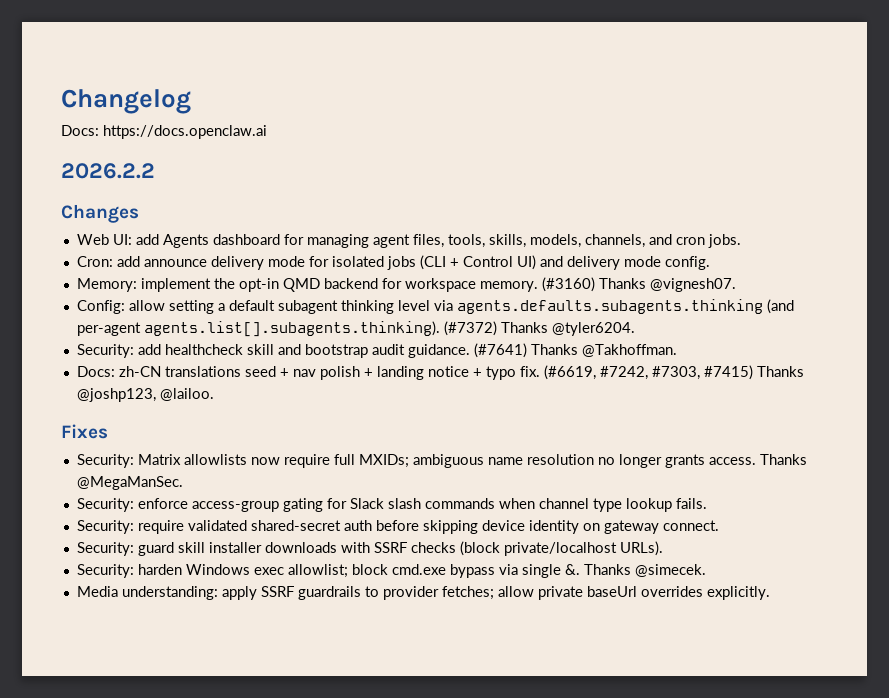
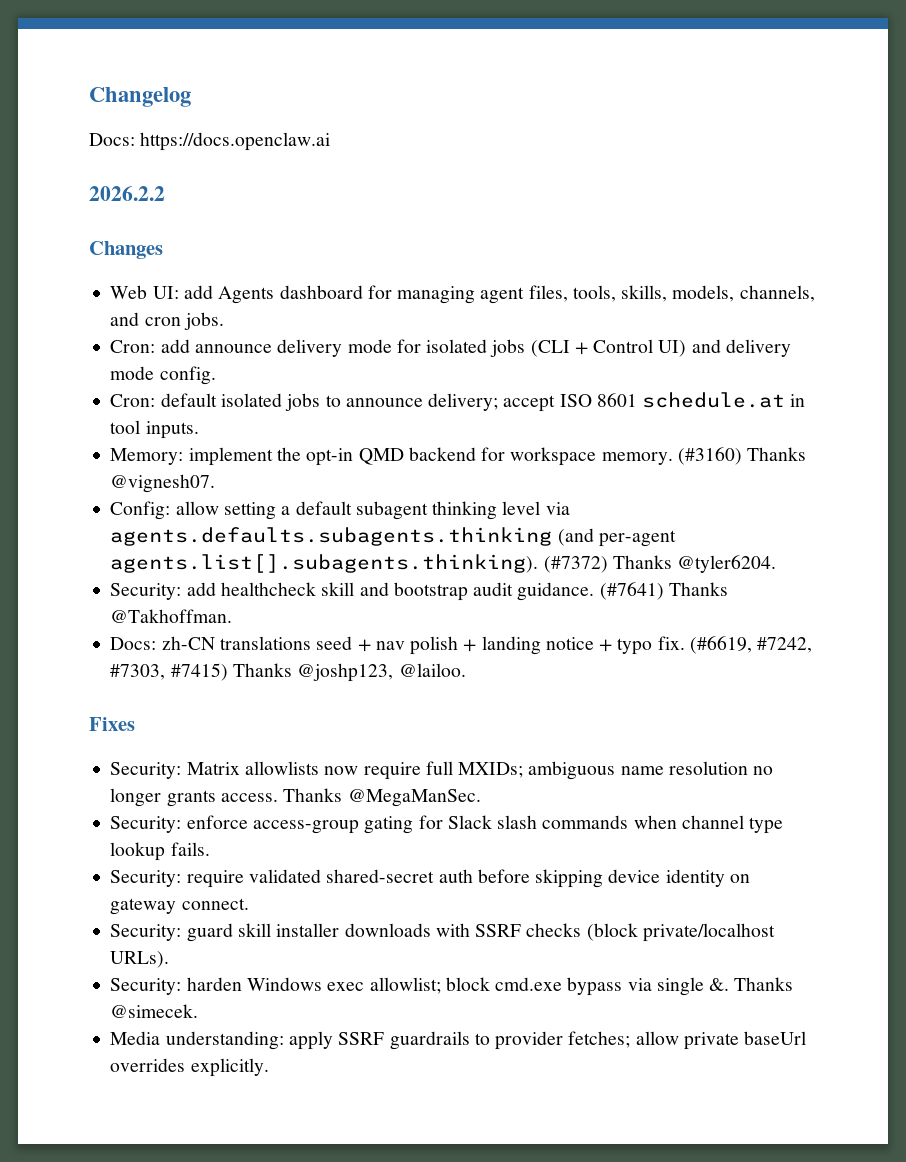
(710, 263) none -> [110,392,806,412] [110,420,199,439] // Cron: default isolated jobs to announce delivery; accept ISO 8601 schedule.at in tool inputs.

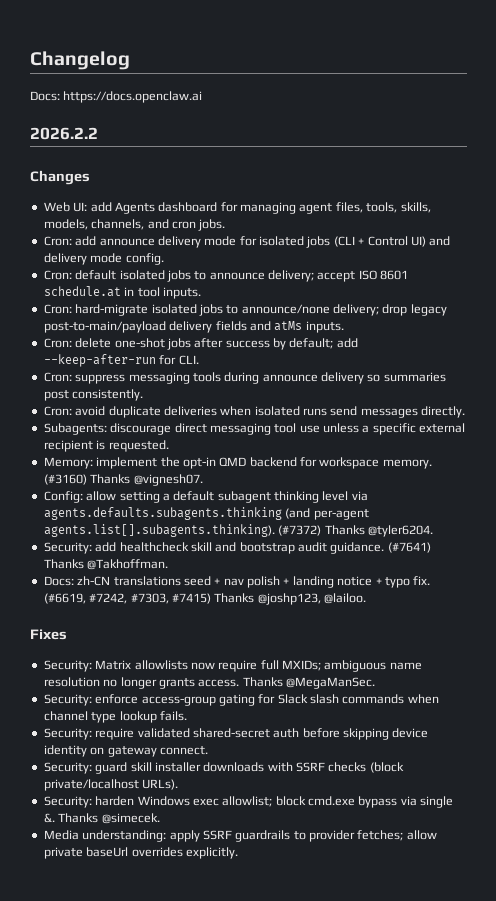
(199, 430) none -> [43,304,447,316] [43,321,344,333] [43,338,358,350] [43,354,199,367] [43,372,446,384] [43,389,144,401] [43,406,466,418] [43,423,466,435] [43,440,169,452] // Cron: hard-migrate isolated jobs to announce/none delivery; drop legacy post-to-main/payload delivery fields and atMs inputs. // Cron: delete one-shot jobs after success by default; add --keep-after-run for CLI. // Cron: suppress messaging tools during announce delivery so summaries post consistently. // Cron: avoid duplicate deliveries when isolated runs send messages directly. // Subagents: discourage direct messaging tool use unless a specific external recipient is requested.

